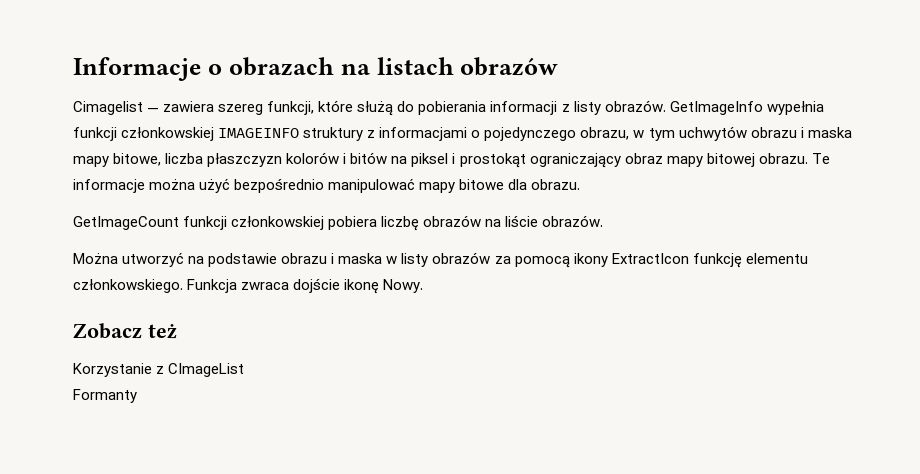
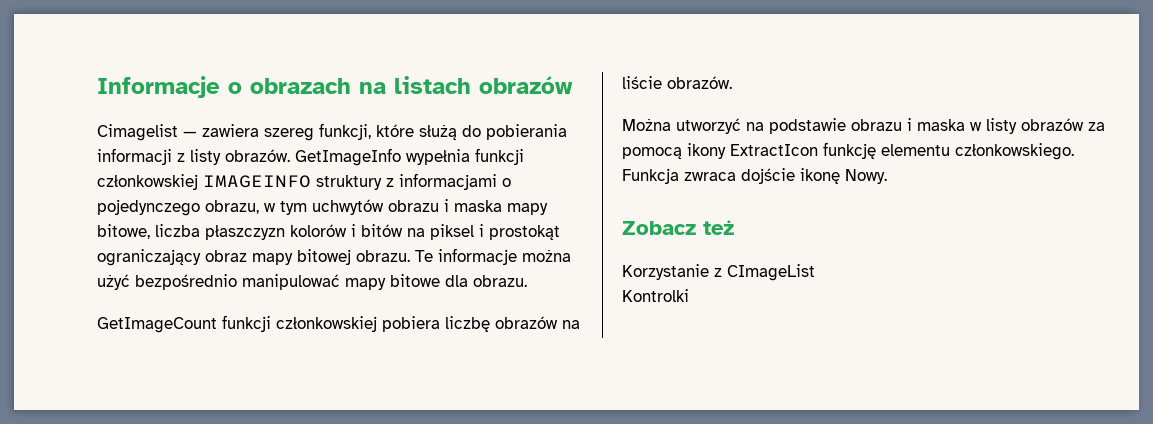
[73,389,137,403] Formanty -> [622,289,689,302] Kontrolki

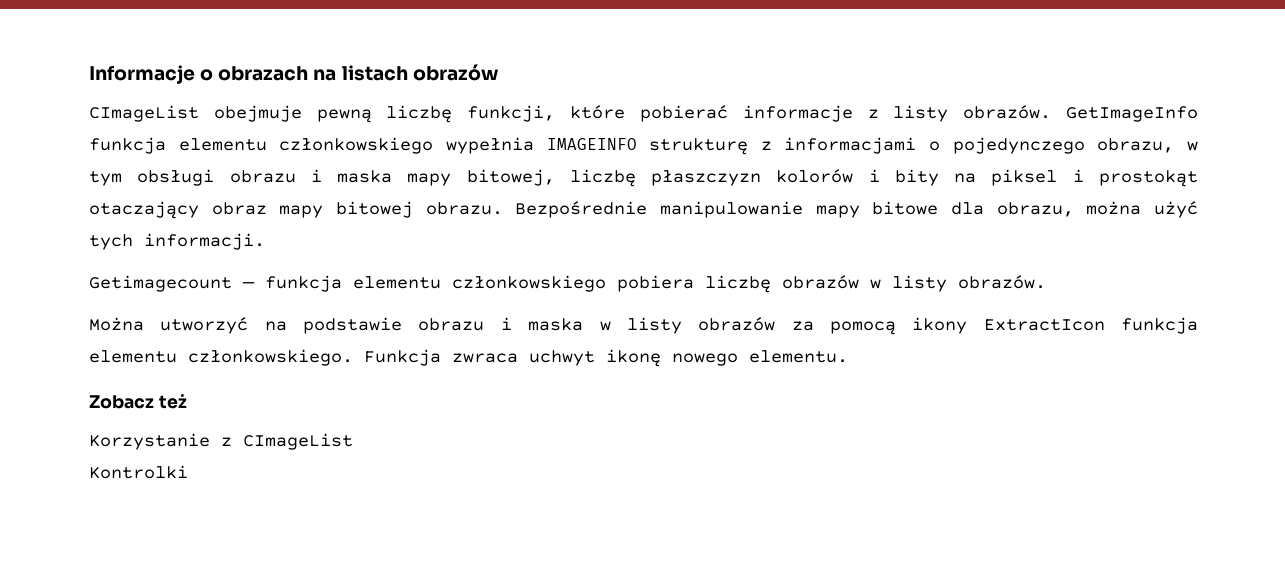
[97,123,567,141] [97,148,524,166] [97,174,382,190] Cimagelist — zawiera szereg funkcji, które służą do pobierania informacji z listy obrazów. GetImageInfo wypełnia funkcji członkowskiej IMAGEINFO struktury -> [89,105,1199,123] [89,137,749,155] CImageList obejmuje pewną liczbę funkcji, które pobierać informacje z listy obrazów. GetImageInfo funkcja elementu członkowskiego wypełnia IMAGEINFO strukturę
[312,199,384,215] uchwytów -> [137,169,215,186] obsługi
[97,224,200,239] bitowe, liczba -> [466,169,636,187] bitowej, liczbę
[361,224,403,237] bitów -> [894,169,939,186] bity
[97,249,201,266] ograniczający -> [89,201,199,219] otaczający
[415,248,571,265] [97,274,527,290] [97,315,377,333] Te informacje można użyć bezpośrednio manipulować mapy bitowe dla obrazu. // GetImageCount funkcji członkowskiej -> [515,201,1198,218] [89,233,265,250] [89,275,606,292] Bezpośrednie manipulowanie mapy bitowe dla obrazu, można użyć tych informacji. // Getimagecount — funkcja elementu członkowskiego
[562,320,580,329] [622,76,662,89] na liście -> [870,275,947,292] w listy
[823,142,876,159] funkcję -> [1121,317,1198,334] funkcja
[741,168,887,184] dojście ikonę Nowy. -> [529,349,848,367] uchwyt ikonę nowego elementu.

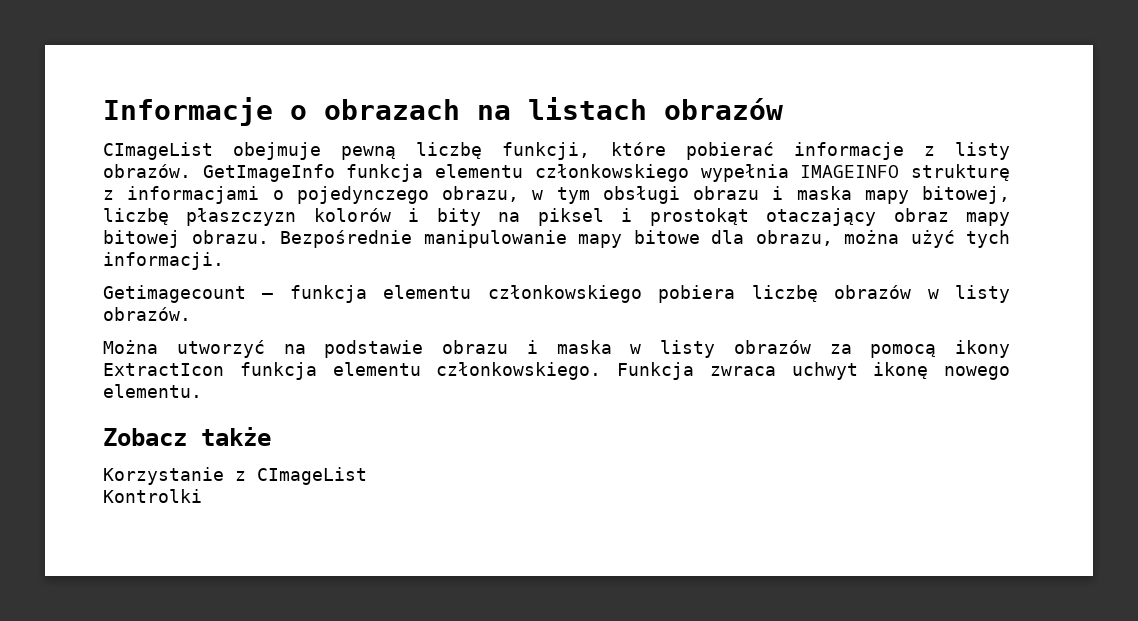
[158,394,187,409] też -> [201,427,271,446] także

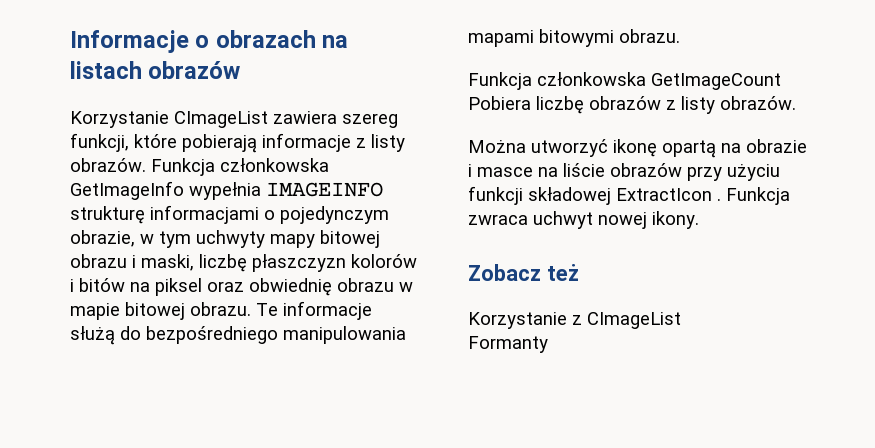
[103,142,483,160] CImageList obejmuje pewną liczbę -> [70,111,398,128] Korzystanie CImageList zawiera szereg
[685,142,774,160] pobierać -> [182,134,257,153] pobierają
[202,164,689,182] GetImageInfo funkcja elementu członkowskiego -> [151,158,329,176] [70,181,184,200] Funkcja członkowska GetImageInfo
[103,190,114,200] z -> (145, 215) none
[296,186,1010,204] pojedynczego obrazu, w tym obsługi obrazu i maska mapy bitowej, -> [280,206,389,224] [70,230,380,248] [70,254,194,271] pojedynczym obrazie, w tym uchwyty mapy bitowej obrazu i maski,
[436,208,481,226] bity -> [79,278,125,292] bitów
[621,208,1011,226] [103,230,1010,248] [103,252,224,270] [103,285,736,303] i prostokąt otaczający obraz mapy bitowej obrazu. Bezpośrednie manipulowanie mapy bitowe dla obrazu, można użyć tych informacji. // Getimagecount — funkcja elementu członkowskiego pobiera -> [207,278,413,296] [70,301,372,320] [70,326,406,345] [468,29,680,47] [468,72,781,90] [468,96,531,110] oraz obwiednię obrazu w mapie bitowej obrazu. Te informacje służą do bezpośredniego manipulowania mapami bitowymi obrazu. // Funkcja członkowska GetImageCount Pobiera
[927,289,939,299] w -> [666,100,676,110] z
[283,340,1010,358] [103,362,1010,380] [103,384,202,398] na podstawie obrazu i maska w listy obrazów za pomocą ikony ExtractIcon funkcja elementu członkowskiego. Funkcja zwraca uchwyt ikonę nowego elementu. -> [613,139,807,158] [468,163,780,181] [468,186,790,205] [468,211,699,229] ikonę opartą na obrazie i masce na liście obrazów przy użyciu funkcji składowej ExtractIcon . Funkcja zwraca uchwyt nowej ikony.
[201,427,271,446] także -> [546,264,579,281] też
[103,489,202,503] Kontrolki -> [468,336,548,353] Formanty

